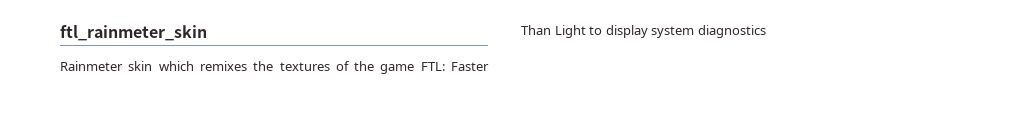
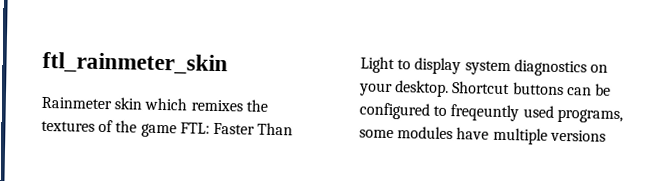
(766, 31) none -> [589,64,608,73] [359,80,611,98] [359,102,623,124] [359,126,606,145] on your desktop. Shortcut buttons can be configured to freqeuntly used programs, some modules have multiple versions

